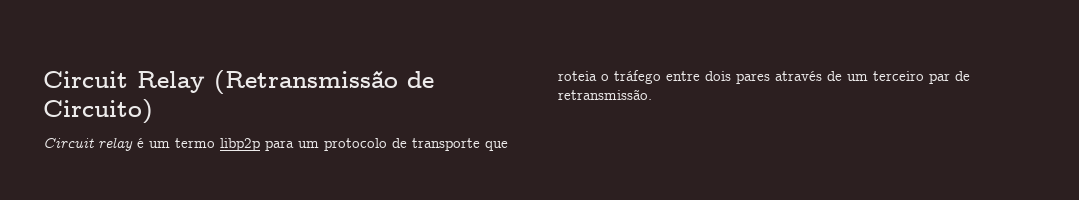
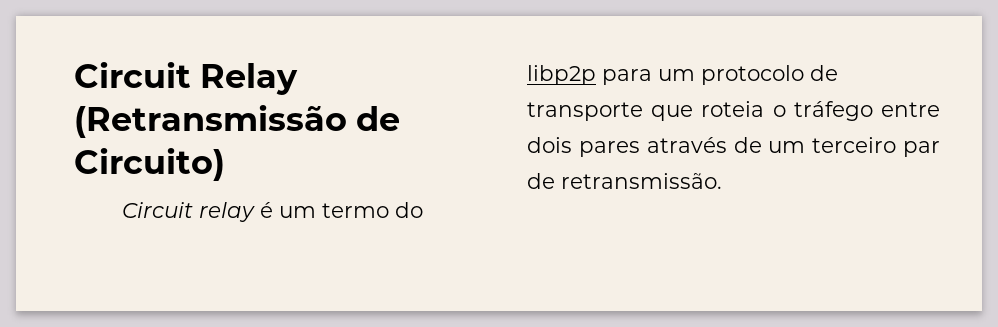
(215, 143) none -> [394,202,423,218] do

